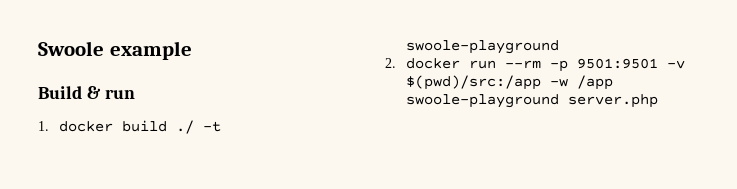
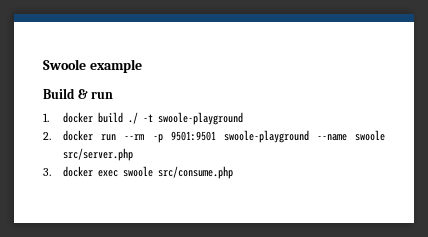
[667,60,686,69] [406,75,614,90] [406,94,659,108] -v $(pwd)/src:/app -w /app swoole-playground server.php -> [223,130,385,143] [63,148,134,161] [43,166,234,179] swoole-playground --name swoole src/server.php // 3. docker exec swoole src/consume.php

